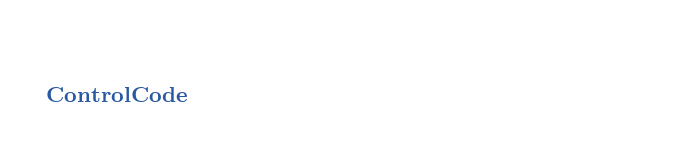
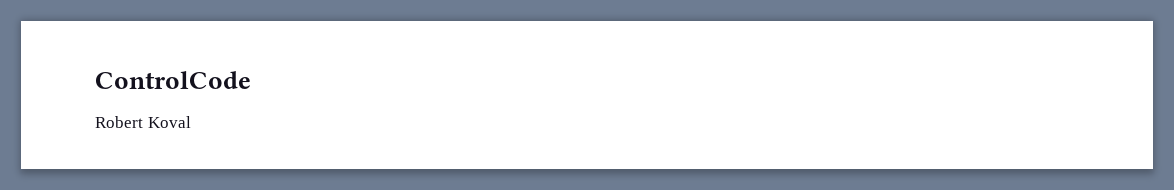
(188, 94) none -> [95,116,191,128] // Robert Koval

